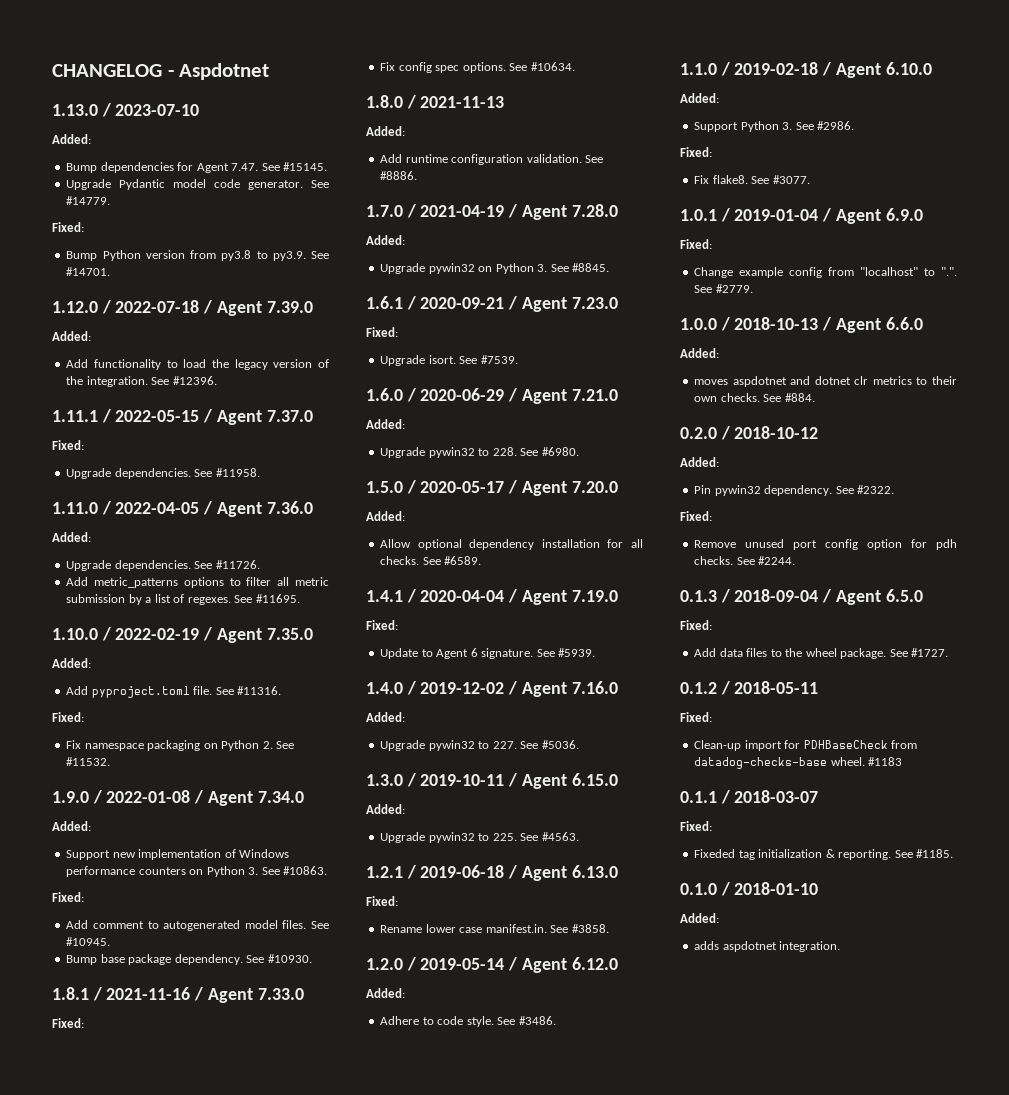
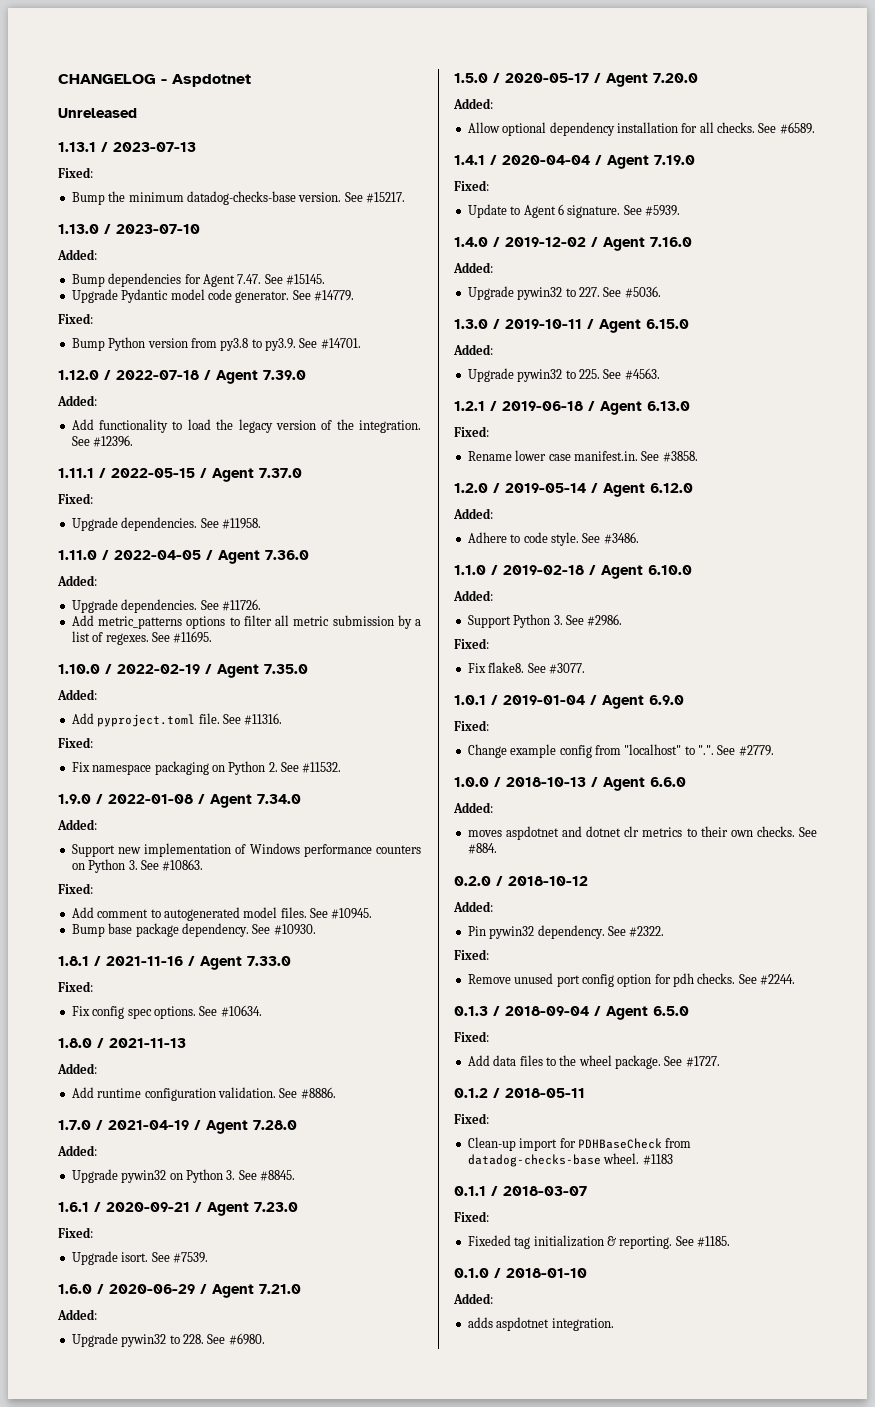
(270, 71) none -> [58,108,137,118] [58,142,196,152] [58,167,93,178] [71,191,405,205] // Unreleased // 1.13.1 / 2023-07-13 // Fixed: // Bump the minimum datadog-checks-base version. See #15217.

